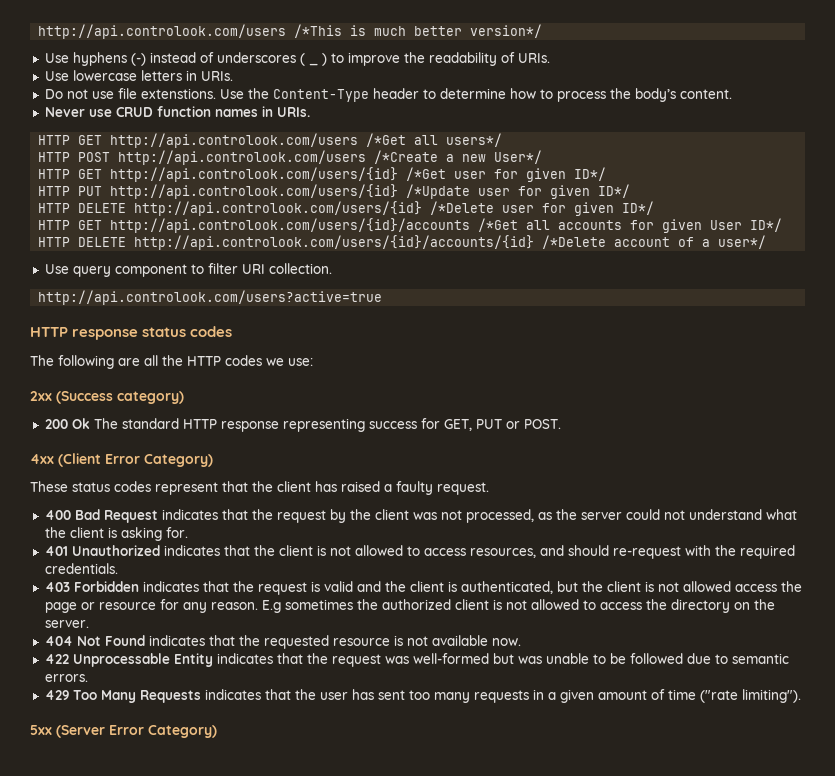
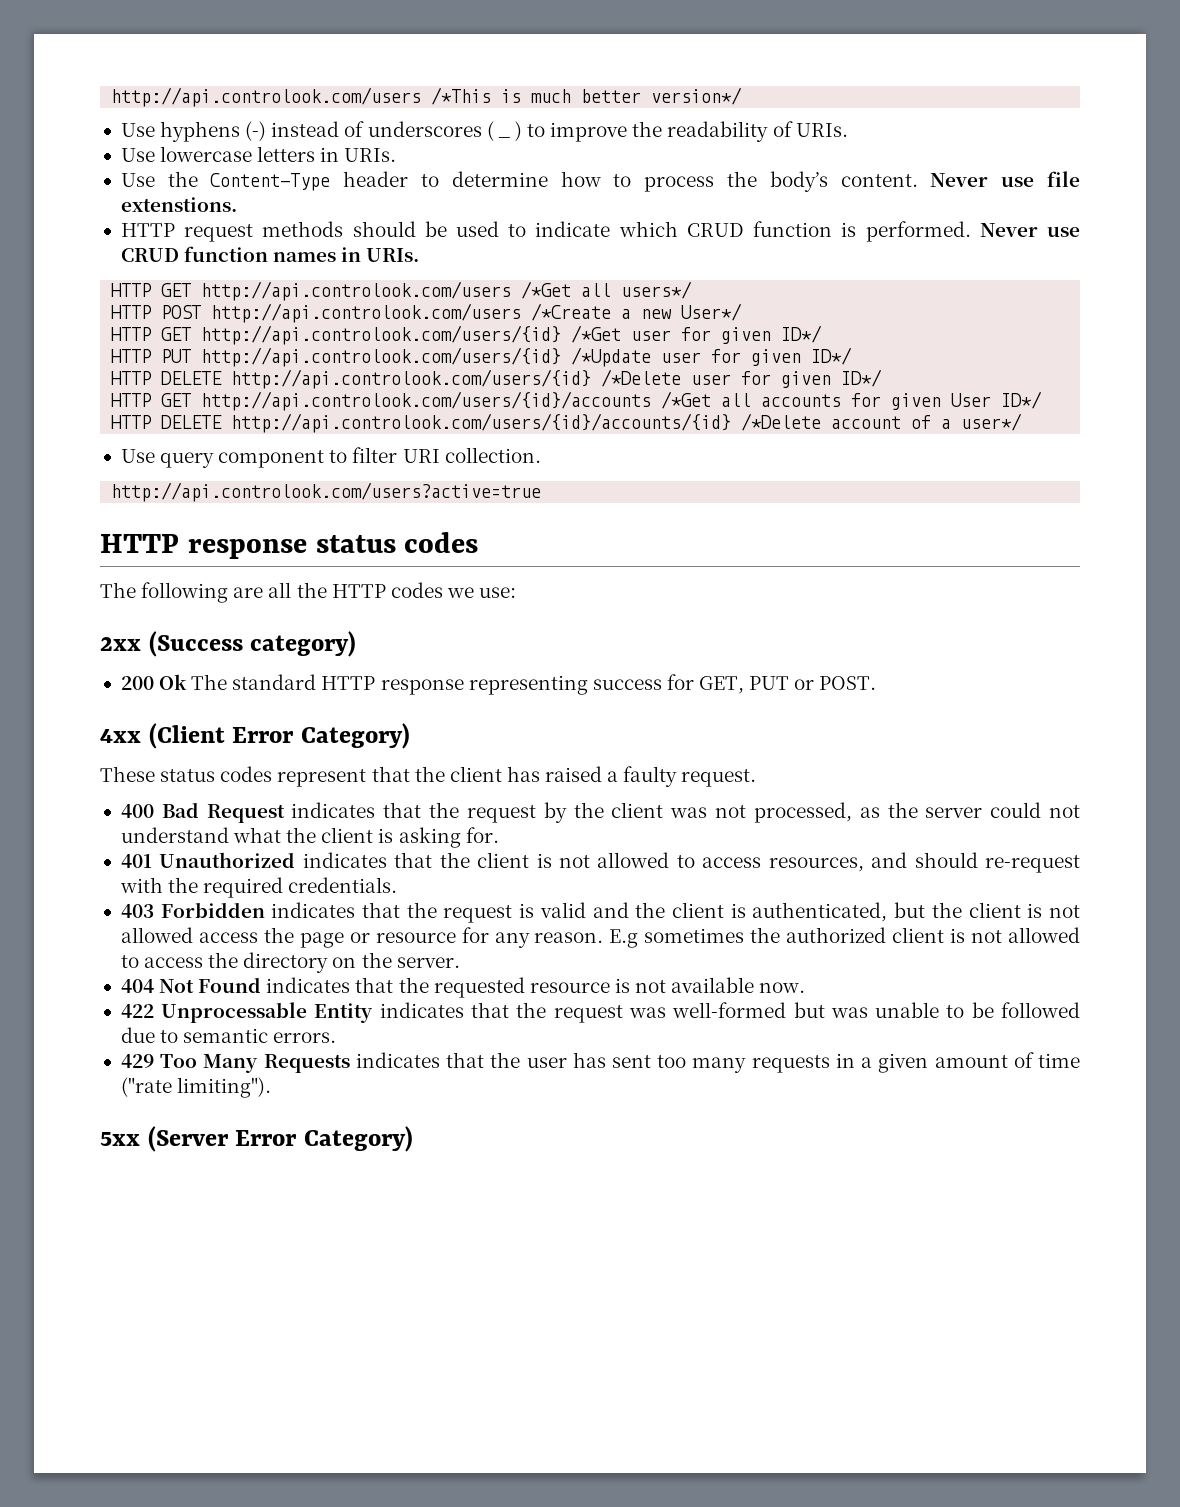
[44,88,216,99] Do not use file extenstions. -> (397, 155) none
(732, 94) // -> [930,171,1080,187] [120,197,237,212] [120,221,971,242] Never use file extenstions. // HTTP request methods should be used to indicate which CRUD function is performed.

